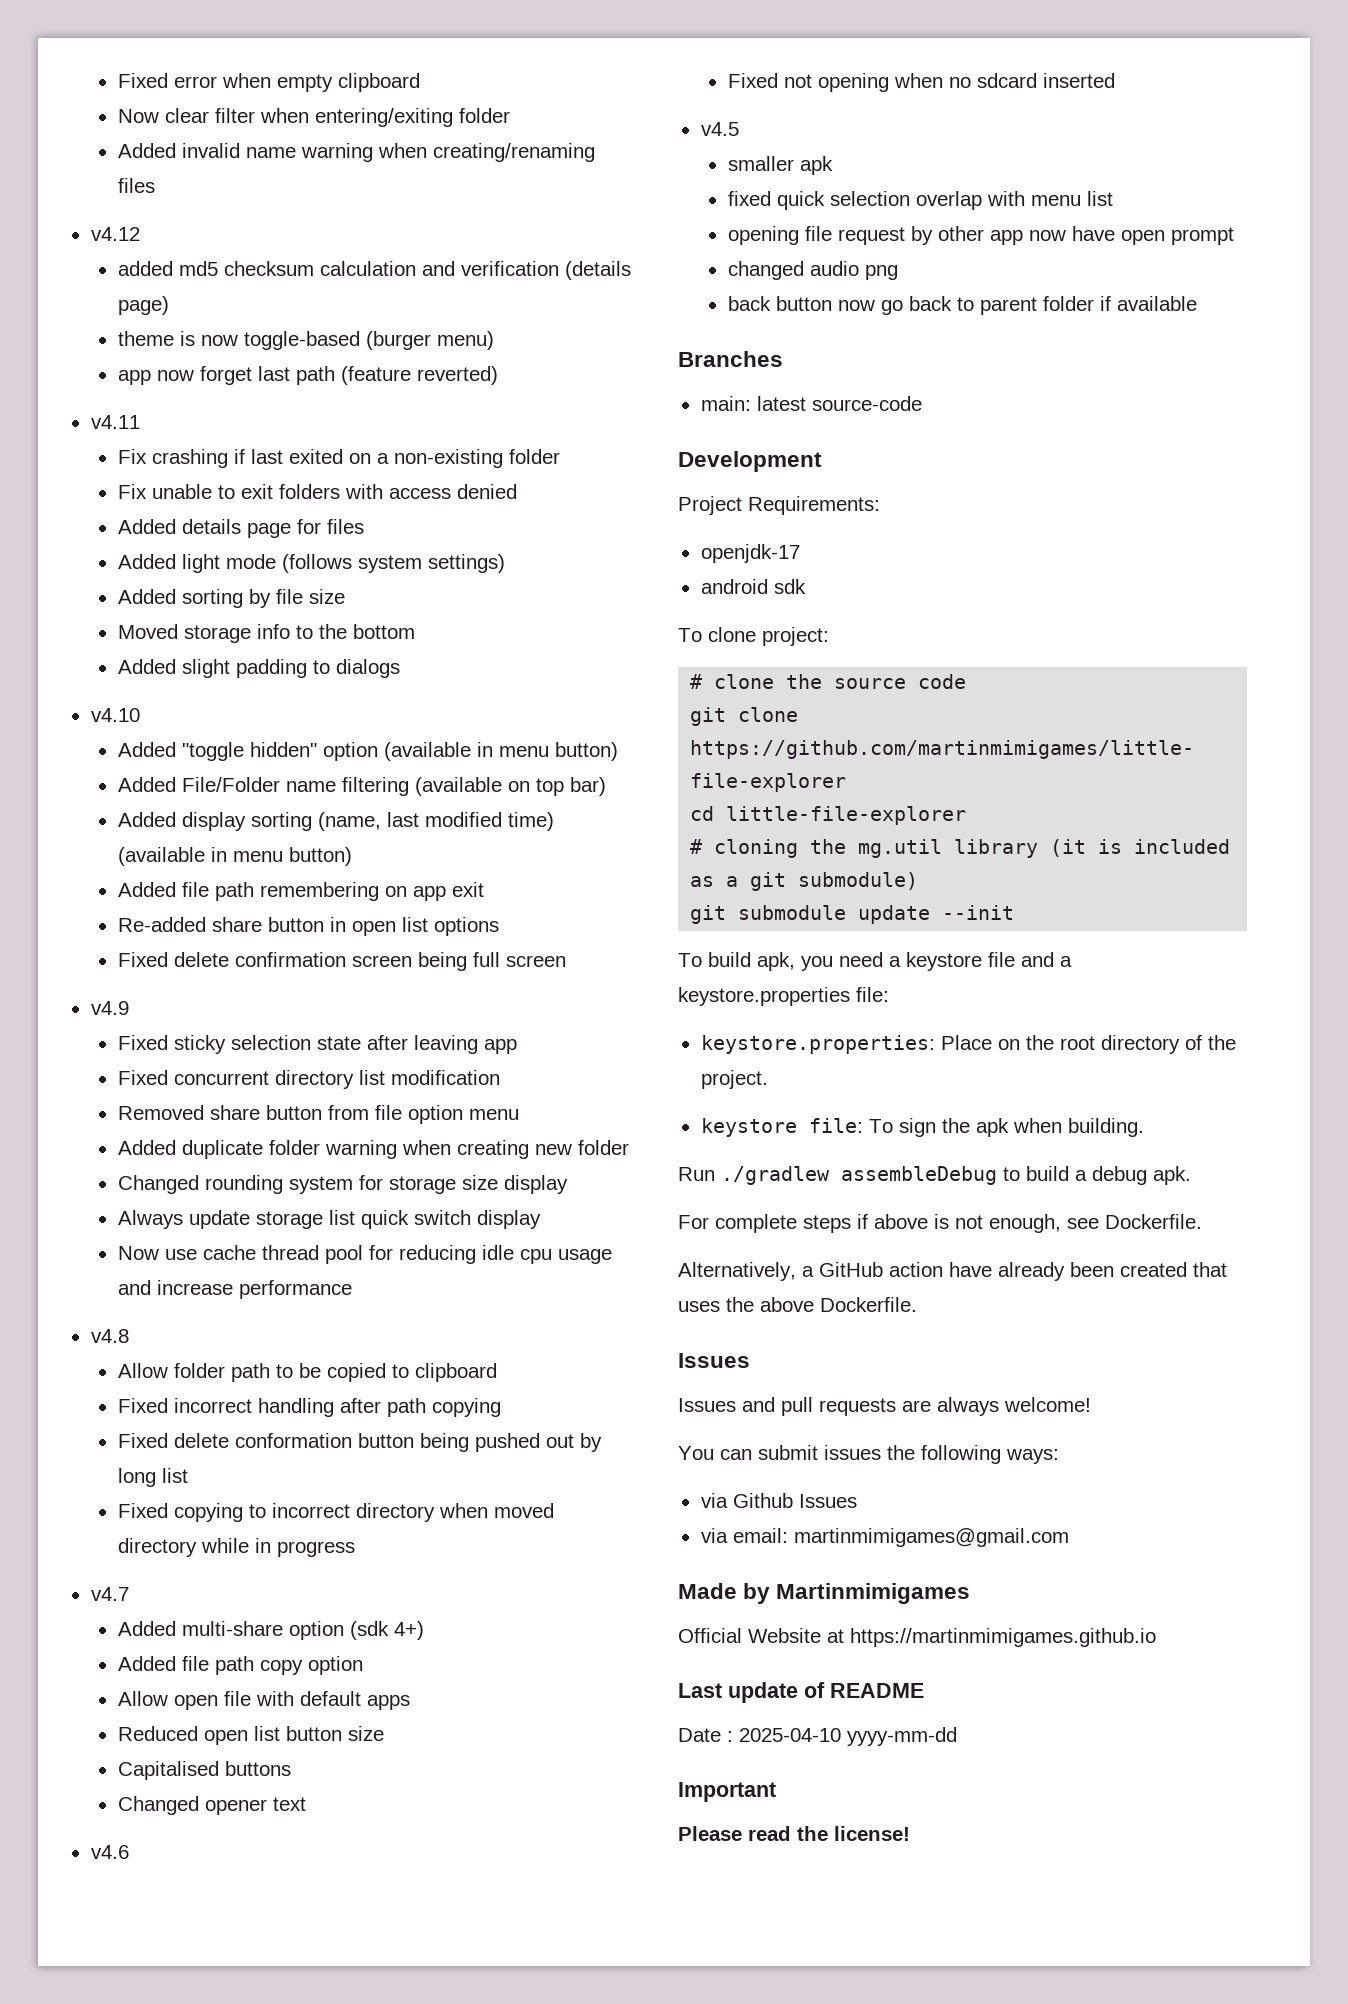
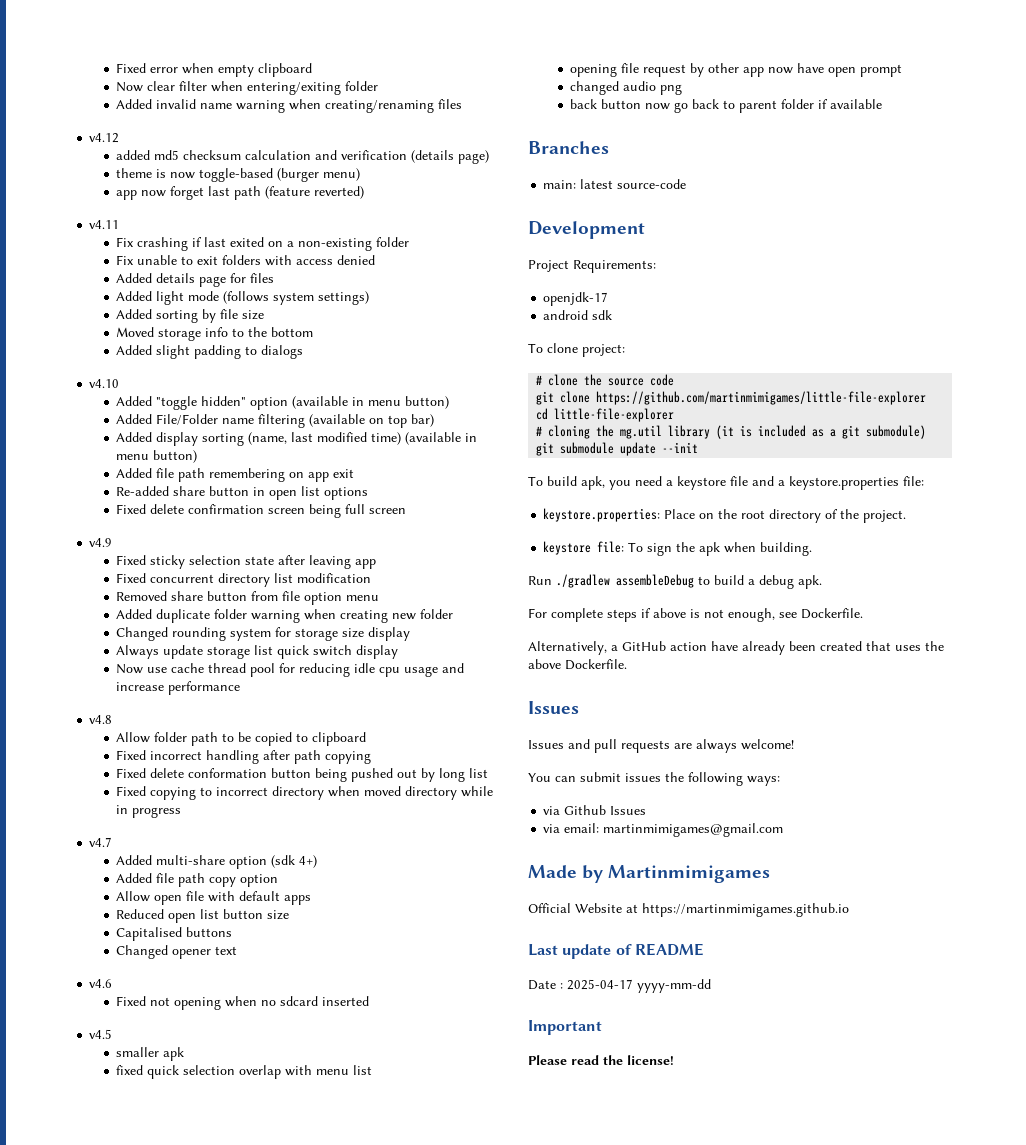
[739,1728,841,1742] 2025-04-10 -> [567,979,633,990] 2025-04-17

